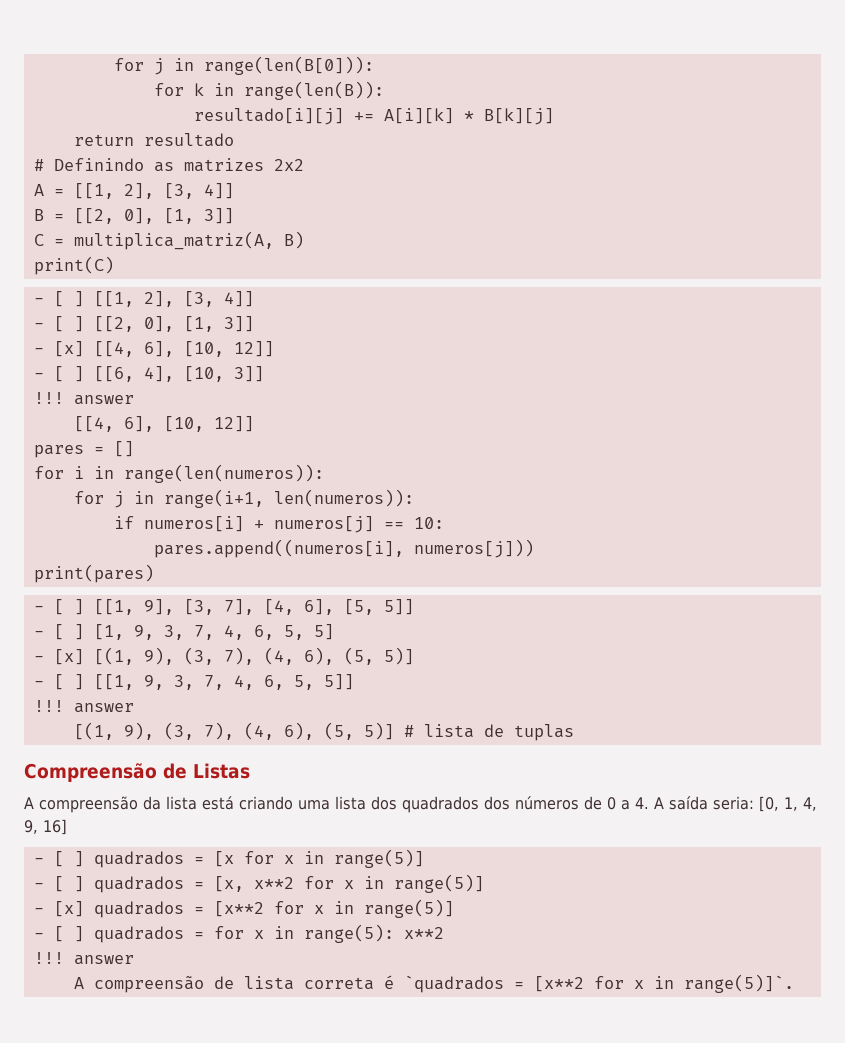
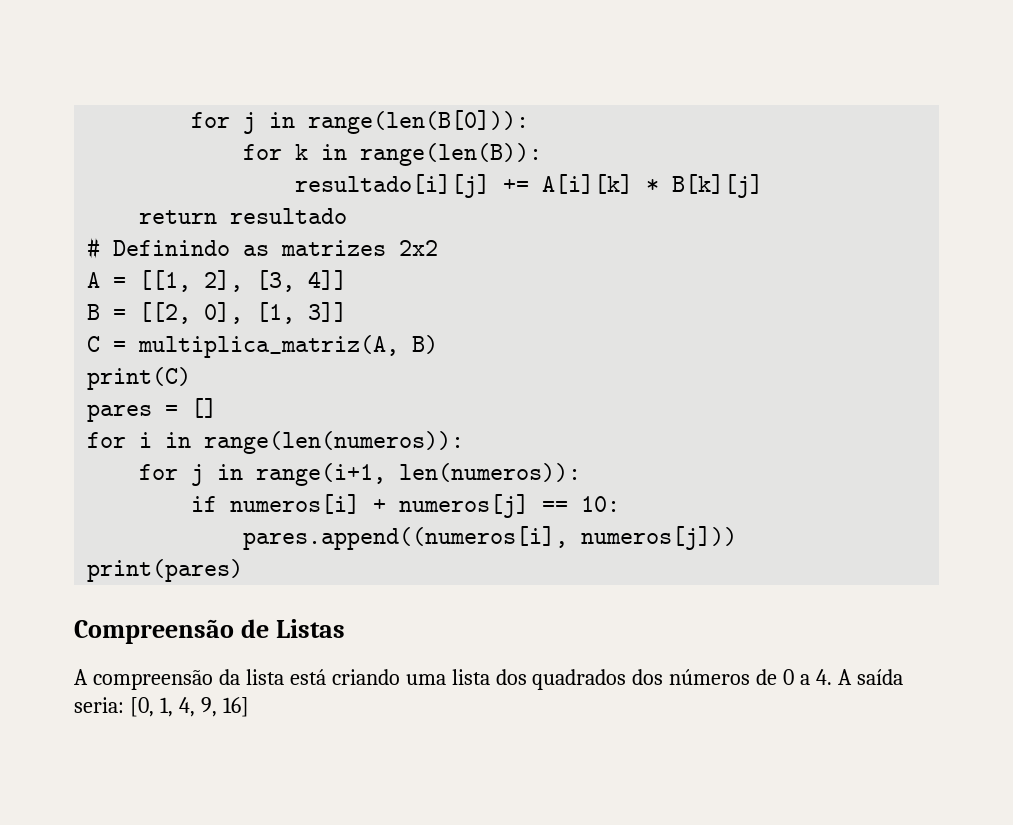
[33,291,254,307] [33,316,254,332] [33,341,274,357] [33,366,264,382] [33,392,134,405] [73,416,254,432] // - [ ] [[1, 2], [3, 4]] // - [ ] [[2, 0], [1, 3]] // - [x] [[4, 6], [10, 12]] // - [ ] [[6, 4], [10, 3]] // !!! answer // [[4, 6], [10, 12]] -> (192, 378) none
[33,599,414,615] [33,624,334,640] [33,647,414,665] [33,674,354,690] [33,700,134,713] [73,722,574,741] // - [ ] [[1, 9], [3, 7], [4, 6], [5, 5]] // - [ ] [1, 9, 3, 7, 4, 6, 5, 5] // - [x] [(1, 9), (3, 7), (4, 6), (5, 5)] // - [ ] [[1, 9, 3, 7, 4, 6, 5, 5]] // !!! answer // [(1, 9), (3, 7), (4, 6), (5, 5)] # lista de tuplas -> (244, 570) none
[33,849,424,868] [33,874,484,893] [33,899,454,918] [33,924,444,943] [33,952,134,965] [73,974,794,993] // - [ ] quadrados = [x for x in range(5)] // - [ ] quadrados = [x, x**2 for x in range(5)] // - [x] quadrados = [x**2 for x in range(5)] // - [ ] quadrados = for x in range(5): x**2 // !!! answer // A compreensão de lista correta é `quadrados = [x**2 for x in range(5)]`. -> (249, 707) none

